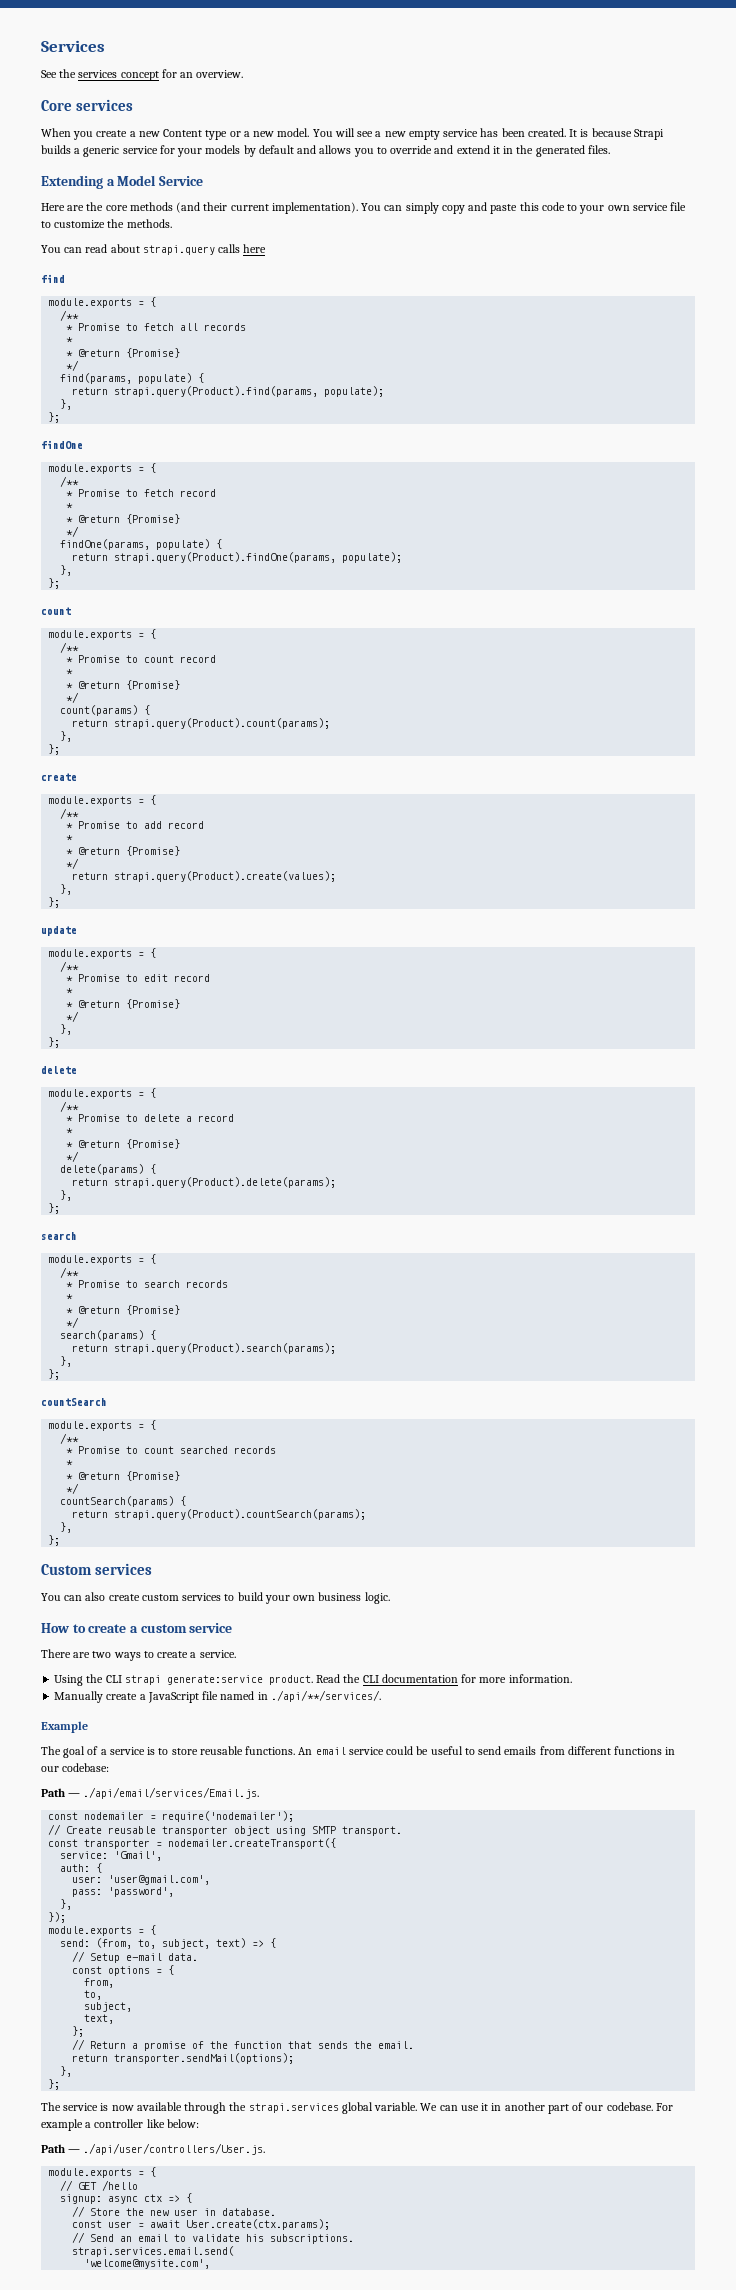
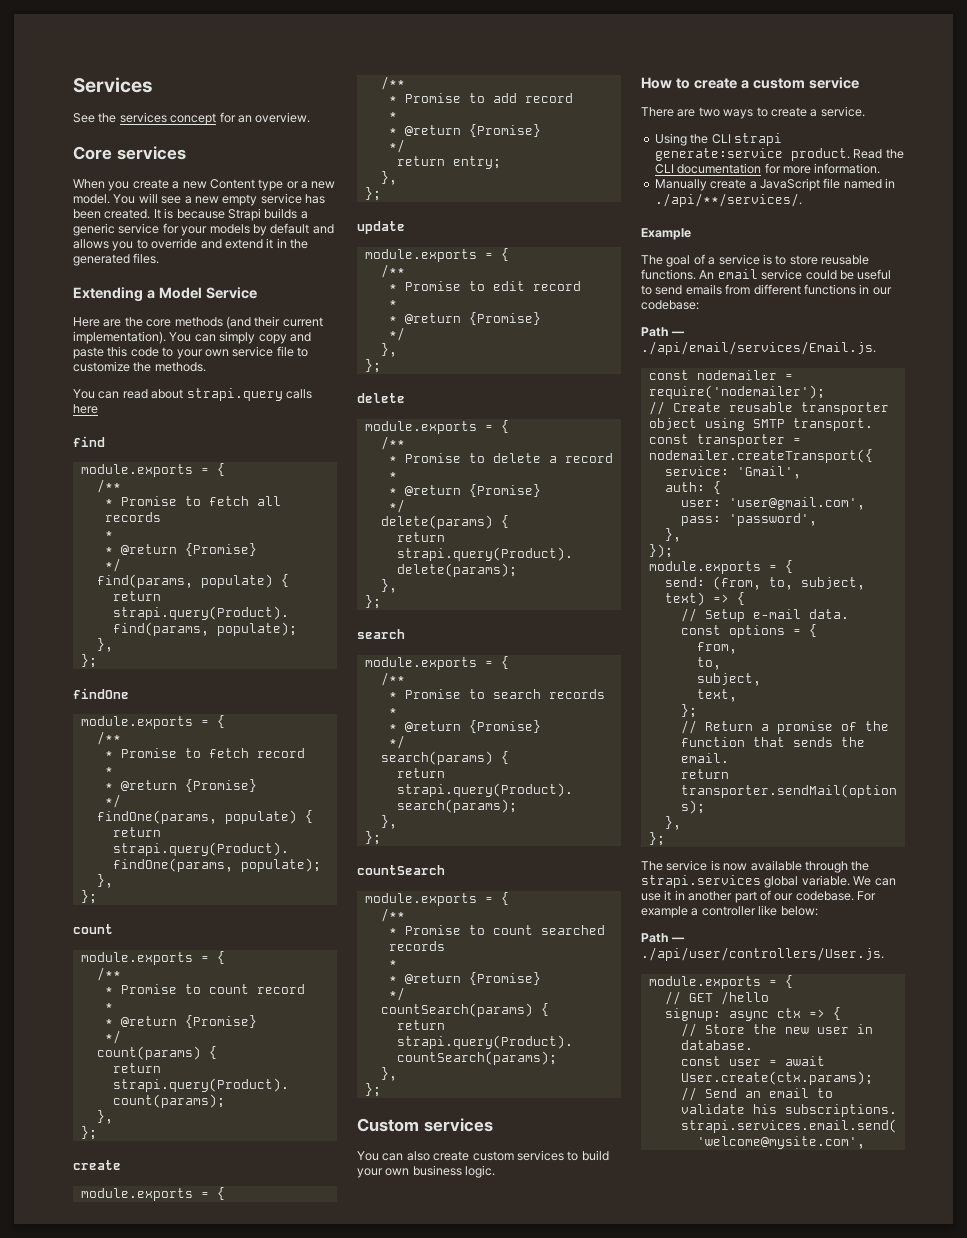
[114,871,337,882] strapi.query(Product).create(values); -> [452,156,501,169] entry;

